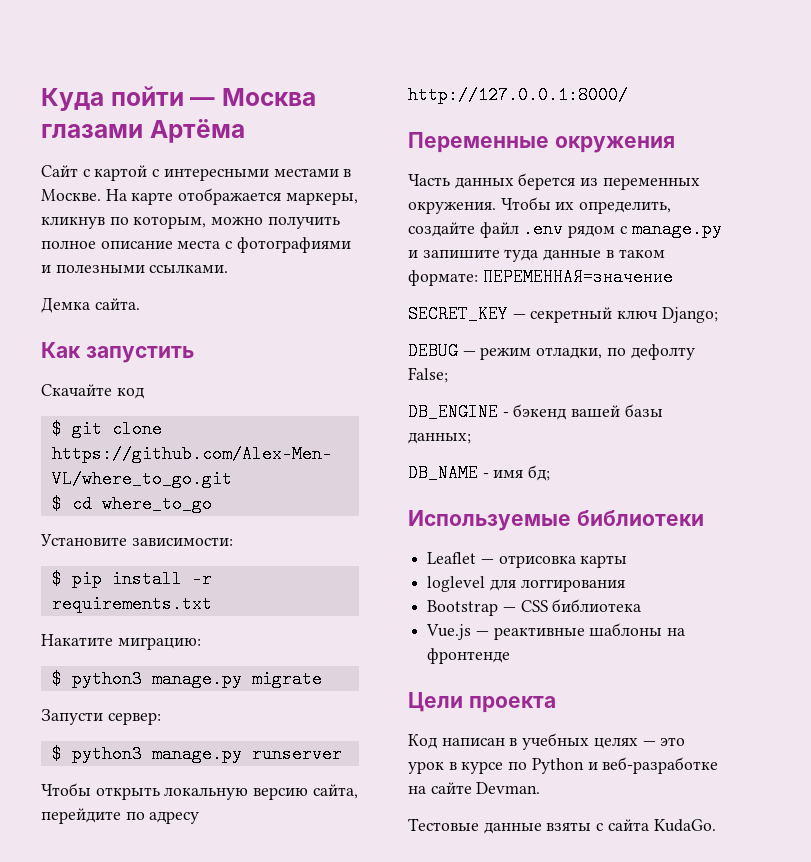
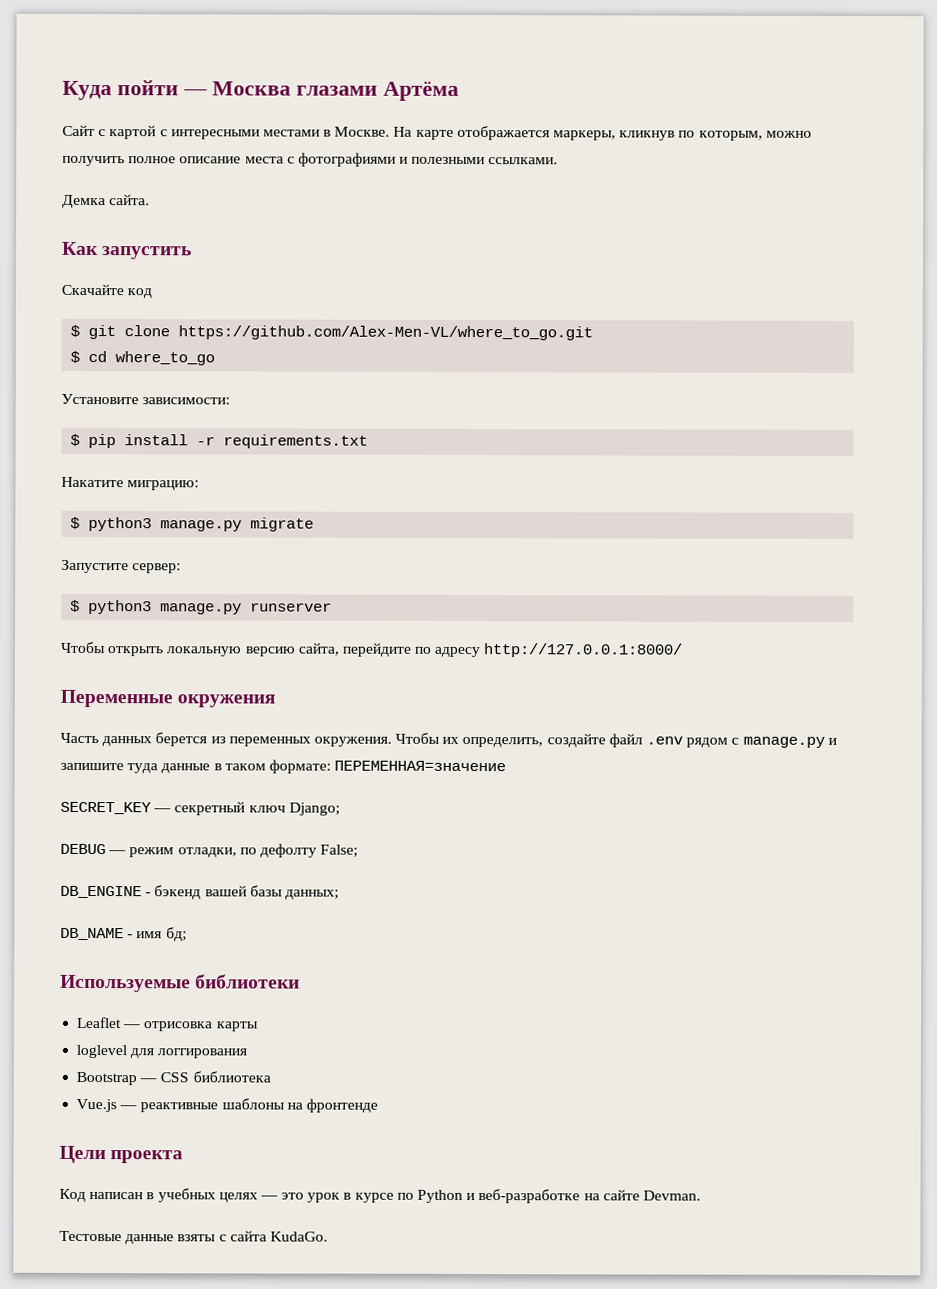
[41,709,103,725] Запусти -> [61,559,129,574] Запустите

